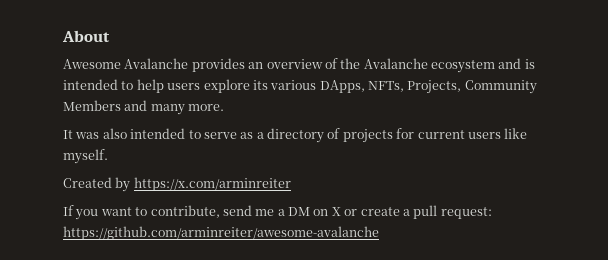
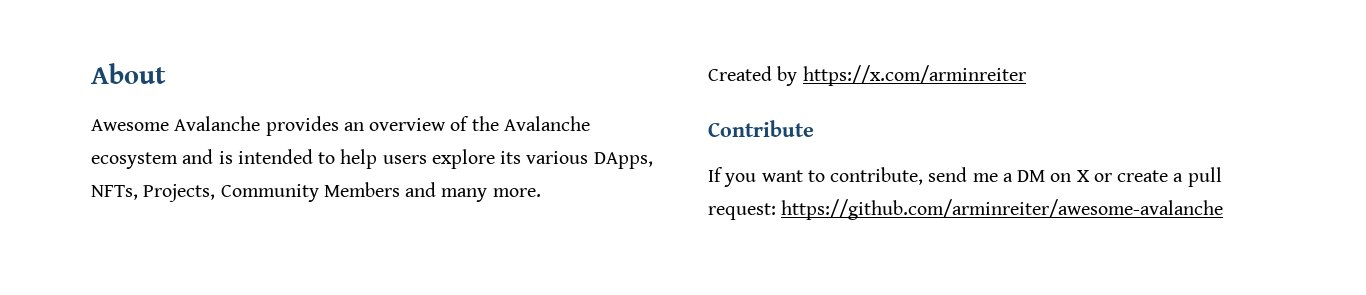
[63,128,528,143] [63,149,108,164] // It was also intended to serve as a directory of projects for current users like myself. -> (541, 192) none
(291, 184) none -> [708,120,814,137] // Contribute

